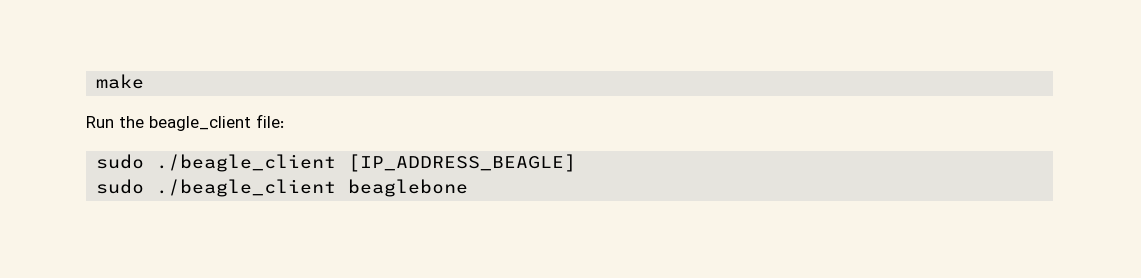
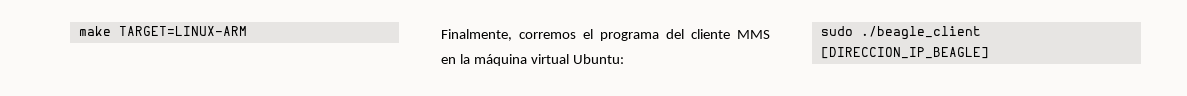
[86,114,284,131] [96,154,577,172] [96,179,469,197] // Run the beagle_client file: // sudo ./beagle_client [IP_ADDRESS_BEAGLE] // sudo ./beagle_client beaglebone -> [118,26,247,36] [441,29,770,41] [441,54,624,66] [820,26,981,40] [820,47,989,59] TARGET=LINUX-ARM // Finalmente, corremos el programa del cliente MMS en la máquina virtual Ubuntu: // sudo ./beagle_client [DIRECCION_IP_BEAGLE]

